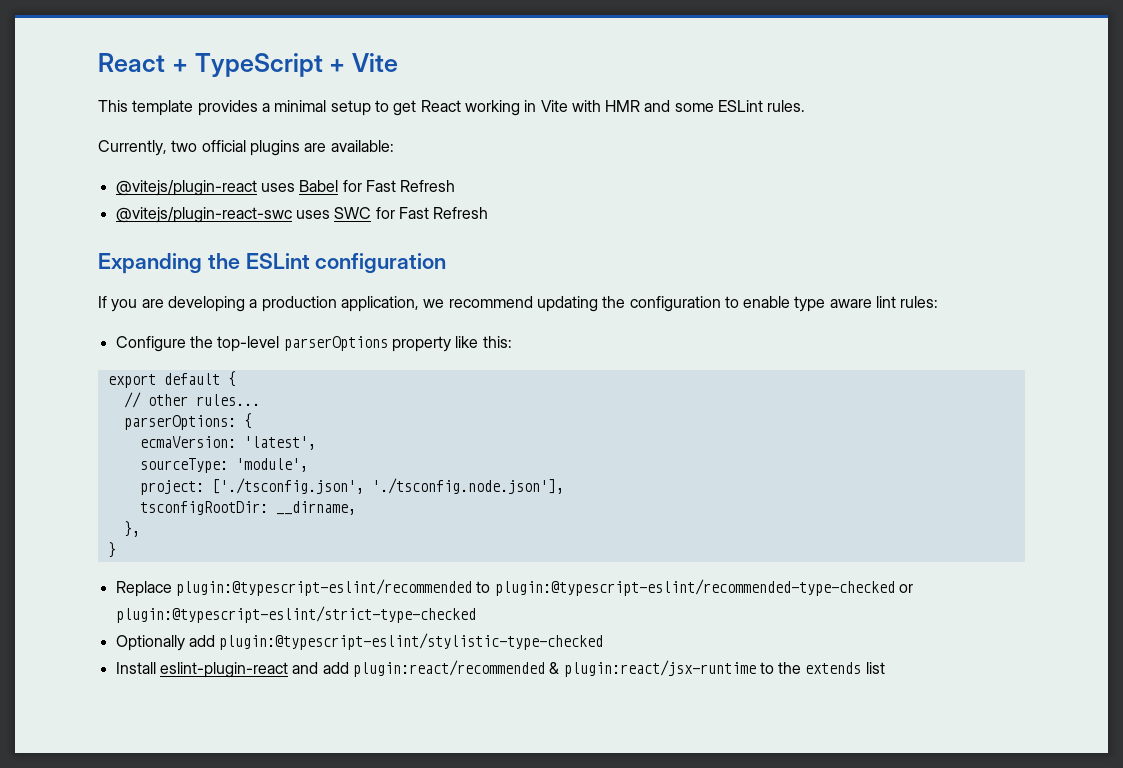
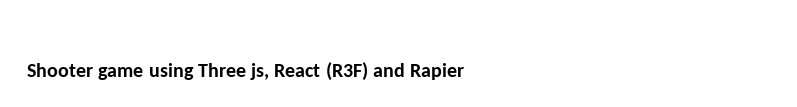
[98,53,398,77] [98,100,806,116] [98,140,394,156] [115,180,456,196] [115,207,489,223] [98,253,447,274] [98,296,939,312] [115,336,512,352] [107,371,236,388] [123,392,260,408] [123,413,252,430] [139,436,316,450] [139,458,308,473] [139,478,564,495] [139,501,356,515] [123,521,140,537] [107,542,116,558] [115,579,913,597] [115,606,476,623] [115,633,604,651] [115,660,885,678] React + TypeScript + Vite // This template provides a minimal setup to get React working in Vite with HMR and some ESLint rules. // Currently, two official plugins are available: // @vitejs/plugin-react uses Babel for Fast Refresh // @vitejs/plugin-react-swc uses SWC for Fast Refresh // Expanding the ESLint configuration // If you are developing a production application, we recommend updating the configuration to enable type aware lint rules: // Configure the top-level parserOptions property like this: // export default { // // other rules... // parserOptions: { // ecmaVersion: 'latest', // sourceType: 'module', // project: ['./tsconfig.json', './tsconfig.node.json'], // tsconfigRootDir: __dirname, // }, // } // Replace plugin:@typescript-eslint/recommended to plugin:@typescript-eslint/recommended-type-checked or plugin:@typescript-eslint/strict-type-checked // Optionally add plugin:@typescript-eslint/stylistic-type-checked // Install eslint-plugin-react and add plugin:react/recommended & plugin:react/jsx-runtime to the extends list -> [27,62,465,81] Shooter game using Three js, React (R3F) and Rapier

